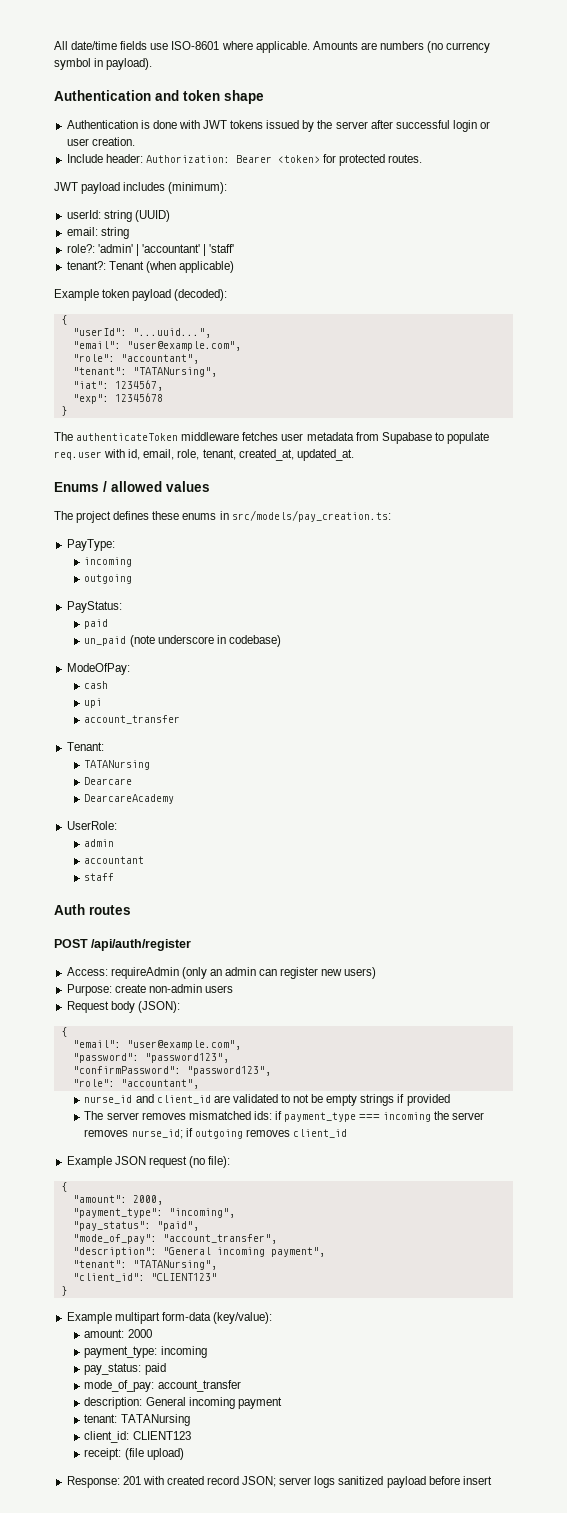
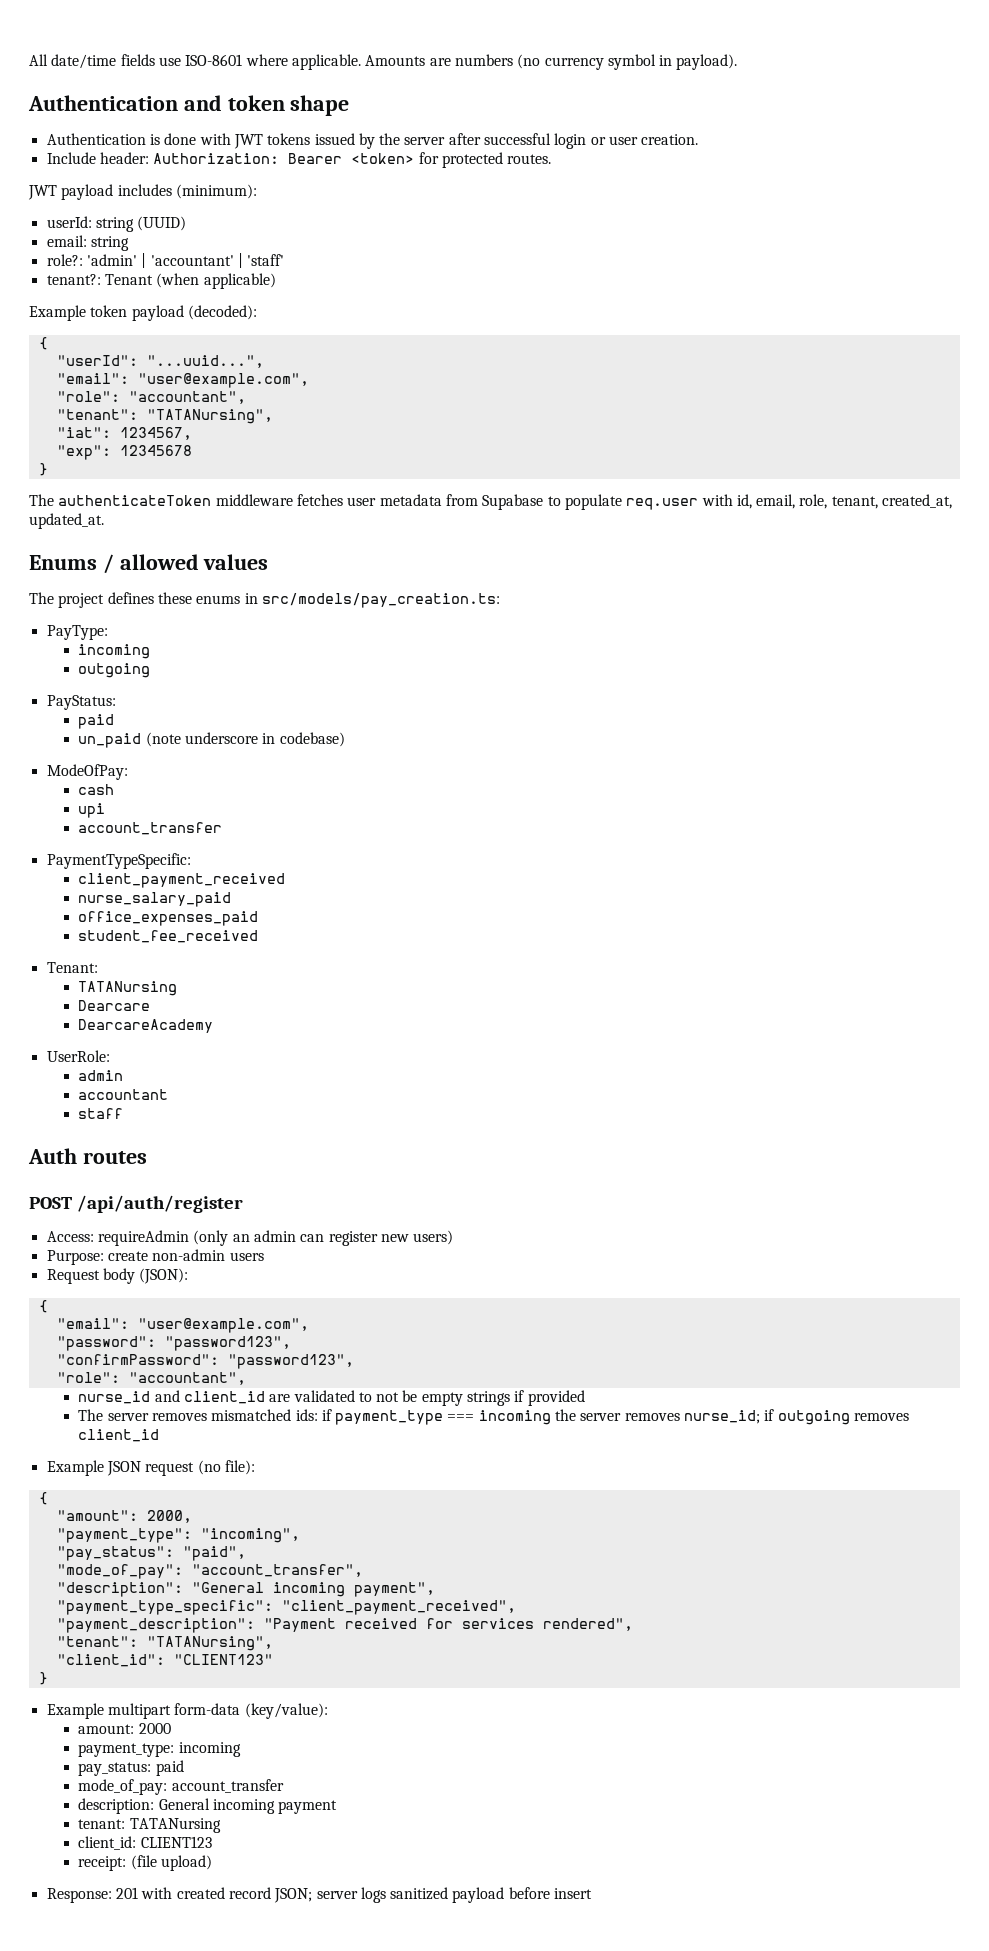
(181, 719) none -> [46,853,191,869] [78,873,286,888] [78,892,232,907] [78,911,259,926] [78,930,259,943] // PaymentTypeSpecific: // client_payment_received // nurse_salary_paid // office_expenses_paid // student_fee_received
(325, 1252) none -> [56,1600,516,1615] [56,1618,633,1633] // "payment_type_specific": "client_payment_received", // "payment_description": "Payment received for services rendered",

